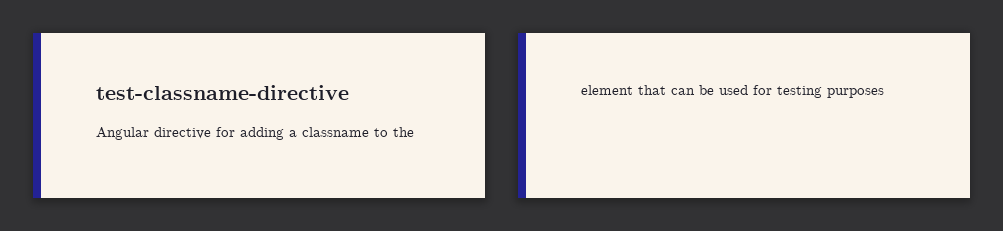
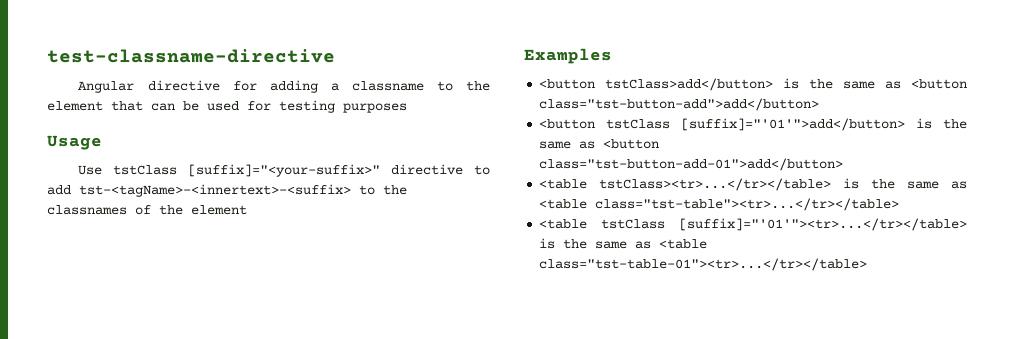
(884, 93) none -> [47,135,102,150] [78,164,490,177] [47,184,407,197] [47,205,247,215] [524,48,612,64] [539,78,967,91] [539,98,820,111] [539,118,967,131] [539,139,660,149] [539,158,844,171] [539,178,967,191] [539,198,900,211] [539,218,967,231] [539,238,708,249] [539,258,868,271] // Usage // Use tstClass [suffix]="<your-suffix>" directive to add tst-<tagName>-<innertext>-<suffix> to the classnames of the element // Examples // <button tstClass>add</button> is the same as <button class="tst-button-add">add</button> // <button tstClass [suffix]="'01'">add</button> is the same as <button class="tst-button-add-01">add</button> // <table tstClass><tr>...</tr></table> is the same as <table class="tst-table"><tr>...</tr></table> // <table tstClass [suffix]="'01'"><tr>...</tr></table> is the same as <table class="tst-table-01"><tr>...</tr></table>

